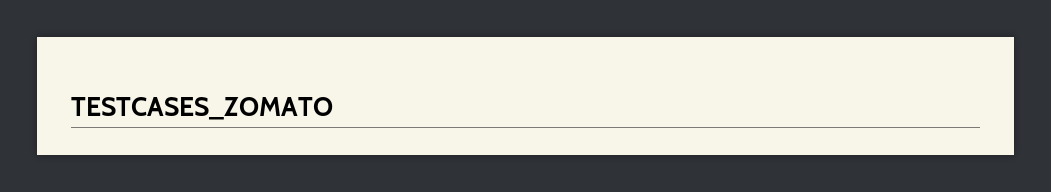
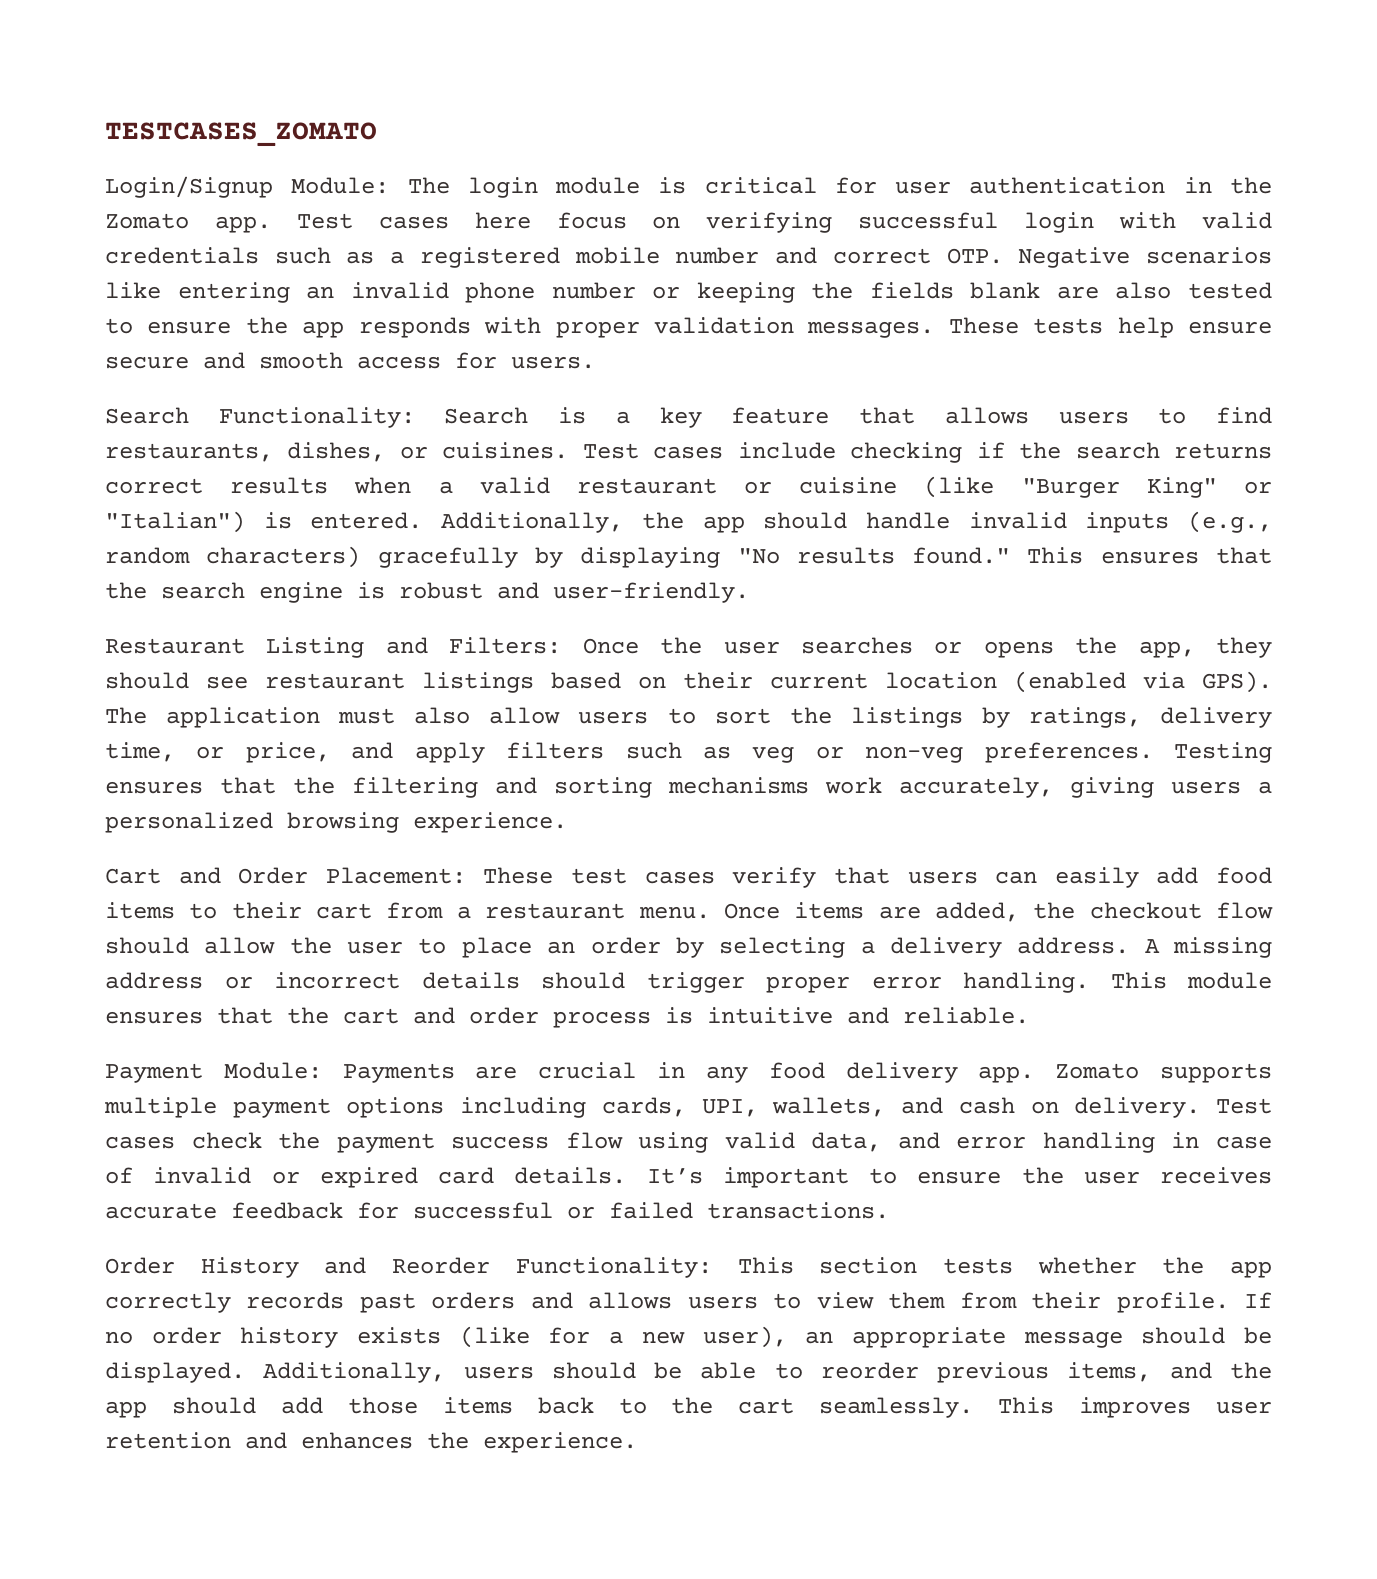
(333, 108) none -> [105,176,1272,198] [105,212,1272,233] [105,247,1273,268] [105,282,1272,303] [105,317,1272,338] [105,352,595,369] [105,407,1273,428] [105,442,1273,463] [105,476,1272,498] [105,511,1273,533] [105,546,1272,568] [105,582,749,603] [105,637,1272,658] [105,671,1272,693] [105,707,1272,728] [105,742,1272,763] [105,777,1272,798] [105,812,567,833] [105,867,1272,888] [105,902,1274,922] [105,937,1272,958] [105,972,1272,993] [105,1007,1029,1028] [105,1062,1273,1083] [104,1097,1273,1118] [105,1132,1272,1153] [105,1167,1272,1188] [105,1202,889,1219] [105,1257,1273,1278] [105,1292,1272,1313] [105,1326,1273,1348] [105,1362,1272,1383] [105,1397,1272,1418] [105,1432,637,1453] // Login/Signup Module: The login module is critical for user authentication in the Zomato app. Test cases here focus on verifying successful login with valid credentials such as a registered mobile number and correct OTP. Negative scenarios like entering an invalid phone number or keeping the fields blank are also tested to ensure the app responds with proper validation messages. These tests help ensure secure and smooth access for users. // Search Functionality: Search is a key feature that allows users to find restaurants, dishes, or cuisines. Test cases include checking if the search returns correct results when a valid restaurant or cuisine (like "Burger King" or "Italian") is entered. Additionally, the app should handle invalid inputs (e.g., random characters) gracefully by displaying "No results found." This ensures that the search engine is robust and user-friendly. // Restaurant Listing and Filters: Once the user searches or opens the app, they should see restaurant listings based on their current location (enabled via GPS). The application must also allow users to sort the listings by ratings, delivery time, or price, and apply filters such as veg or non-veg preferences. Testing ensures that the filtering and sorting mechanisms work accurately, giving users a personalized browsing experience. // Cart and Order Placement: These test cases verify that users can easily add food items to their cart from a restaurant menu. Once items are added, the checkout flow should allow the user to place an order by selecting a delivery address. A missing address or incorrect details should trigger proper error handling. This module ensures that the cart and order process is intuitive and reliable. // Payment Module: Payments are crucial in any food delivery app. Zomato supports multiple payment options including cards, UPI, wallets, and cash on delivery. Test cases check the payment success flow using valid data, and error handling in case of invalid or expired card details. It’s important to ensure the user receives accurate feedback for successful or failed transactions. // Order History and Reorder Functionality: This section tests whether the app correctly records past orders and allows users to view them from their profile. If no order history exists (like for a new user), an appropriate message should be displayed. Additionally, users should be able to reorder previous items, and the app should add those items back to the cart seamlessly. This improves user retention and enhances the experience.

